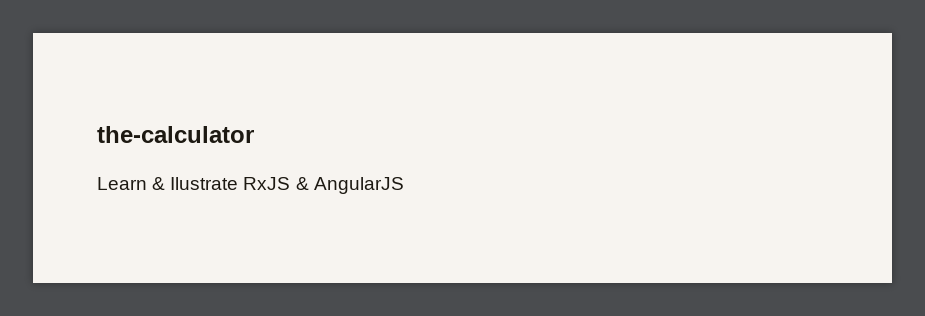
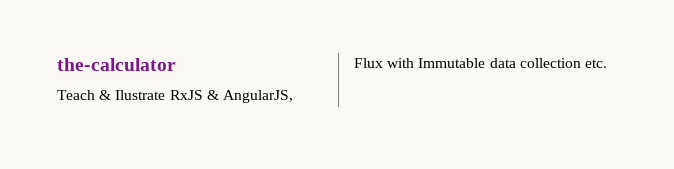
[97,177,147,190] Learn -> [57,90,95,100] Teach
[313,177,404,194] AngularJS -> [222,90,293,103] [354,58,607,68] AngularJS, Flux with Immutable data collection etc.

